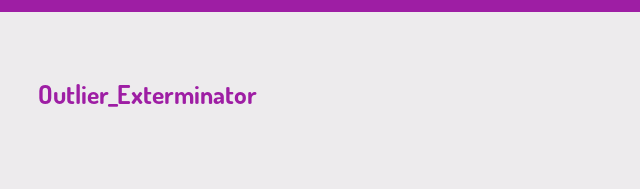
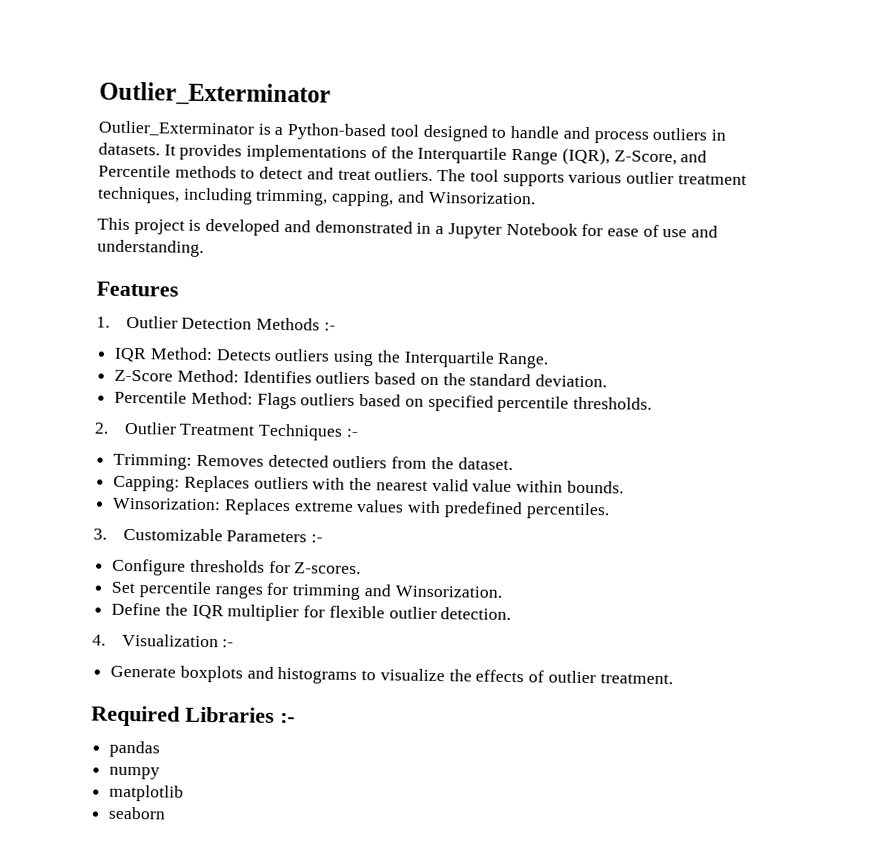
[38,84,257,107] Outlier_Exterminator -> [99,81,331,107] [98,120,726,144] [98,142,708,166] [98,164,747,187] [97,186,536,207] [97,217,719,239] [97,239,204,257] [96,281,179,297] [96,315,336,331] [114,347,550,369] [114,369,608,388] [114,390,653,413] [94,421,359,441] [113,453,513,471] [113,475,624,494] [112,497,610,520] [93,527,324,543] [112,558,362,576] [111,581,502,601] [111,602,512,622] [92,633,235,648] [110,665,673,685] [91,705,295,727] [109,740,161,758] [109,766,161,780] [109,784,185,802] [108,806,167,820] Outlier_Exterminator // Outlier_Exterminator is a Python-based tool designed to handle and process outliers in datasets. It provides implementations of the Interquartile Range (IQR), Z-Score, and Percentile methods to detect and treat outliers. The tool supports various outlier treatment techniques, including trimming, capping, and Winsorization. // This project is developed and demonstrated in a Jupyter Notebook for ease of use and understanding. // Features // 1. Outlier Detection Methods :- // IQR Method: Detects outliers using the Interquartile Range. // Z-Score Method: Identifies outliers based on the standard deviation. // Percentile Method: Flags outliers based on specified percentile thresholds. // 2. Outlier Treatment Techniques :- // Trimming: Removes detected outliers from the dataset. // Capping: Replaces outliers with the nearest valid value within bounds. // Winsorization: Replaces extreme values with predefined percentiles. // 3. Customizable Parameters :- // Configure thresholds for Z-scores. // Set percentile ranges for trimming and Winsorization. // Define the IQR multiplier for flexible outlier detection. // 4. Visualization :- // Generate boxplots and histograms to visualize the effects of outlier treatment. // Required Libraries :- // pandas // numpy // matplotlib // seaborn

